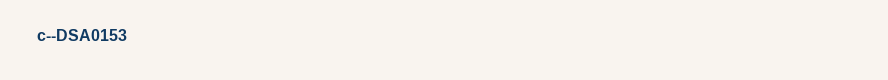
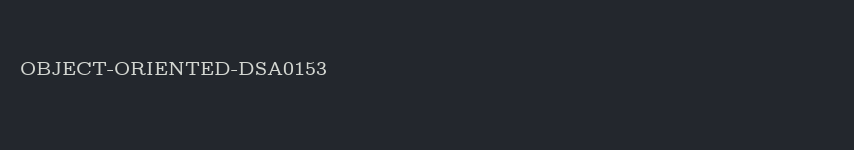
[37,29,127,41] c--DSA0153 -> [20,62,327,75] OBJECT-ORIENTED-DSA0153

